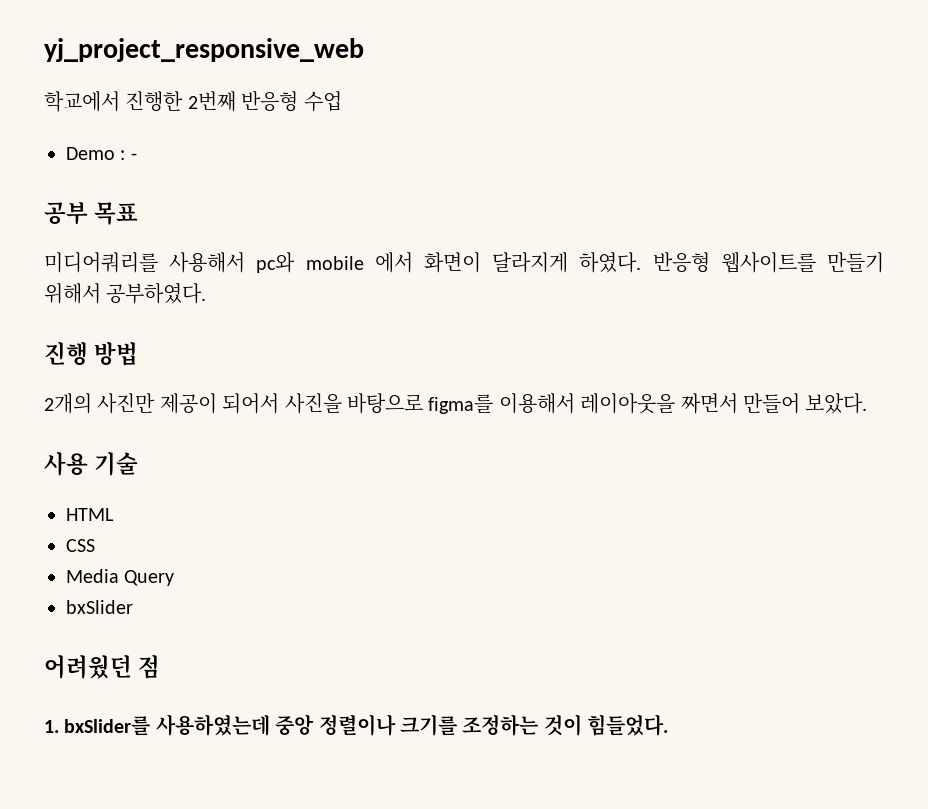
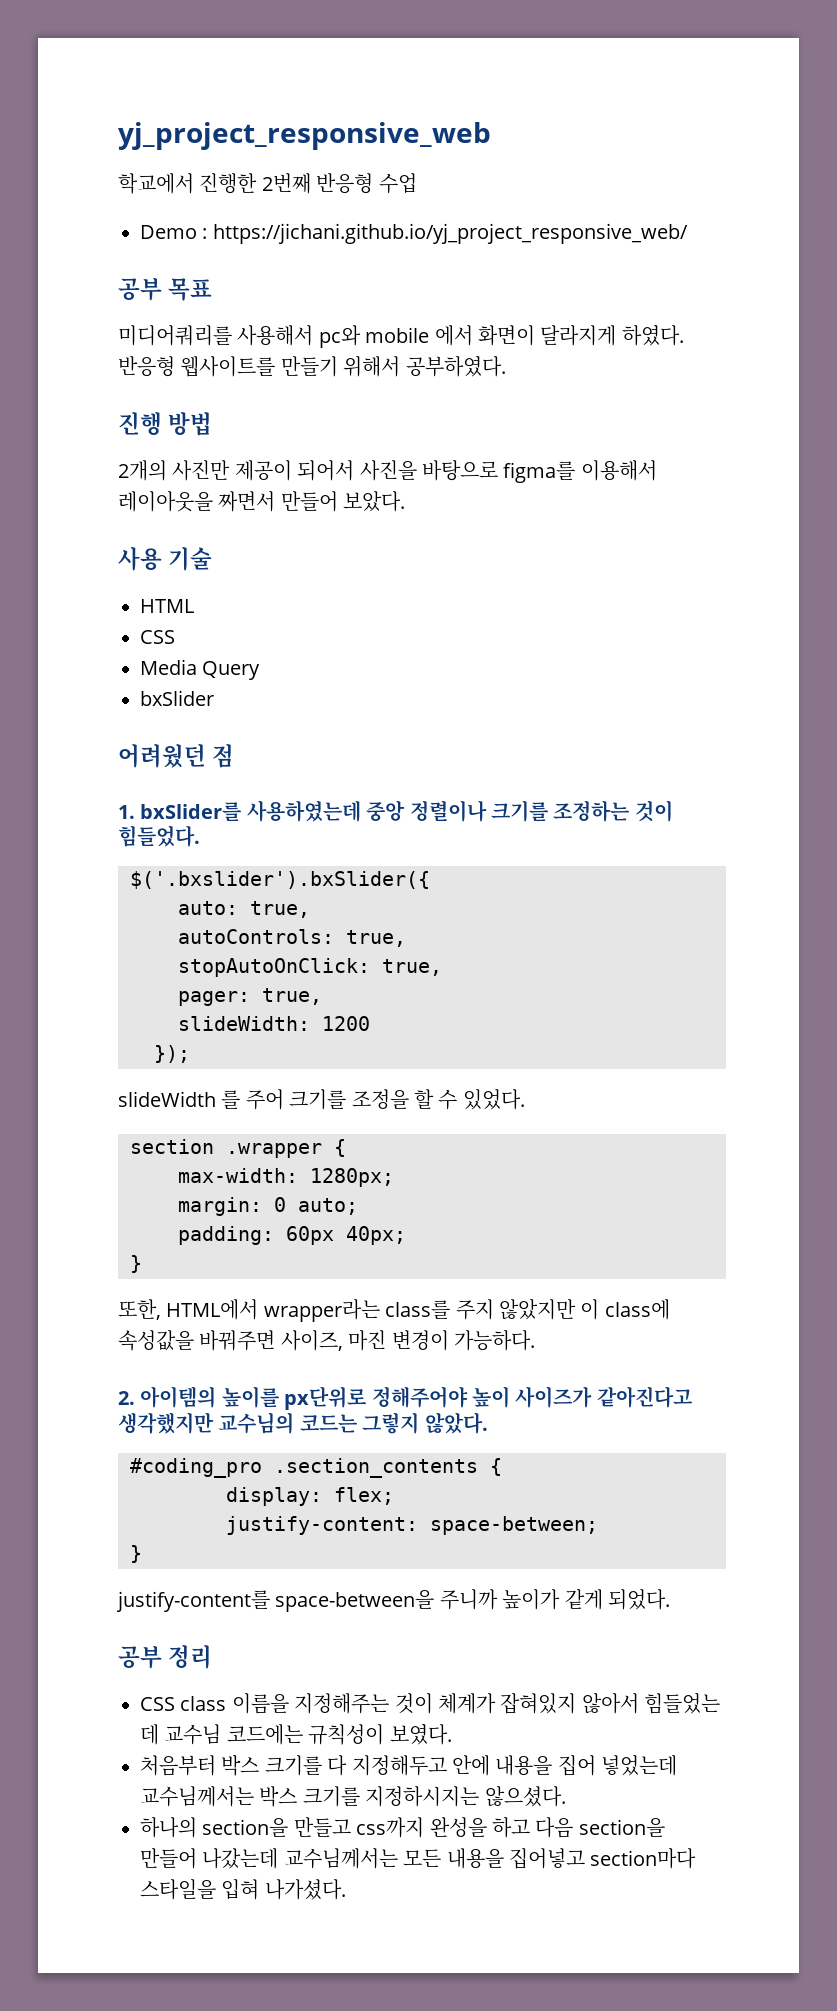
[130,153,137,160] - -> [212,223,688,244] https://jichani.github.io/yj_project_responsive_web/
(669, 725) none -> [130,871,430,889] [178,901,310,918] [178,929,406,947] [178,958,442,977] [178,988,322,1006] [178,1016,370,1031] [154,1045,190,1063] [118,1089,525,1110] [130,1139,346,1158] [178,1168,394,1187] [178,1197,358,1216] [178,1226,406,1245] [130,1255,142,1273] [118,1299,670,1322] [118,1330,535,1351] [118,1386,692,1410] [118,1412,488,1434] [130,1458,502,1478] [226,1487,394,1506] [226,1516,598,1535] [130,1545,142,1563] [116,1589,670,1612] [118,1645,213,1669] [140,1693,721,1714] [140,1724,452,1745] [140,1755,678,1776] [140,1786,566,1807] [140,1817,665,1838] [140,1848,697,1869] [140,1879,346,1900] // $('.bxslider').bxSlider({ // auto: true, // autoControls: true, // stopAutoOnClick: true, // pager: true, // slideWidth: 1200 // }); // slideWidth 를 주어 크기를 조정을 할 수 있었다. // section .wrapper { // max-width: 1280px; // margin: 0 auto; // padding: 60px 40px; // } // 또한, HTML에서 wrapper라는 class를 주지 않았지만 이 class에 속성값을 바꿔주면 사이즈, 마진 변경이 가능하다. // 2. 아이템의 높이를 px단위로 정해주어야 높이 사이즈가 같아진다고 생각했지만 교수님의 코드는 그렇지 않았다. // #coding_pro .section_contents { // display: flex; // justify-content: space-between; // } // justify-content를 space-between을 주니까 높이가 같게 되었다. // 공부 정리 // CSS class 이름을 지정해주는 것이 체계가 잡혀있지 않아서 힘들었는 데 교수님 코드에는 규칙성이 보였다. // 처음부터 박스 크기를 다 지정해두고 안에 내용을 집어 넣었는데 교수님께서는 박스 크기를 지정하시지는 않으셨다. // 하나의 section을 만들고 css까지 완성을 하고 다음 section을 만들어 나갔는데 교수님께서는 모든 내용을 집어넣고 section마다 스타일을 입혀 나가셨다.

